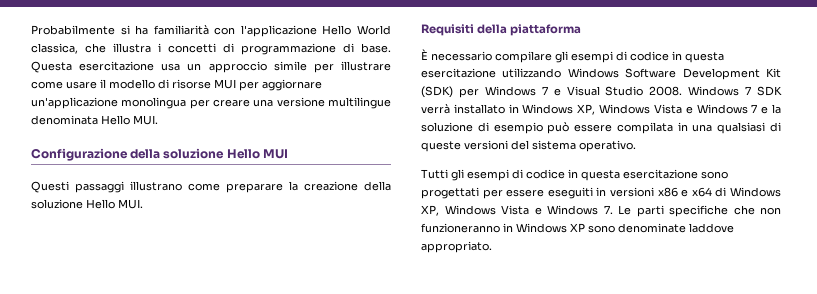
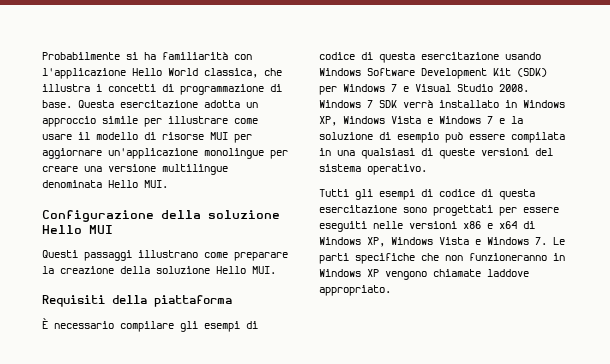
[161,63,181,71] usa -> [204,100,240,108] adotta
[121,97,187,109] monolingua -> [204,148,264,159] monolingue
[672,51,724,63] [421,68,562,78] in questa esercitazione utilizzando -> [361,52,541,63] di questa esercitazione usando
[568,169,578,178] in -> [481,189,493,197] di
[596,187,607,196] in -> [373,221,403,229] nelle
[588,223,686,233] sono denominate -> [385,269,481,280] vengono chiamate

